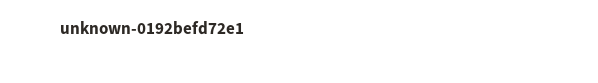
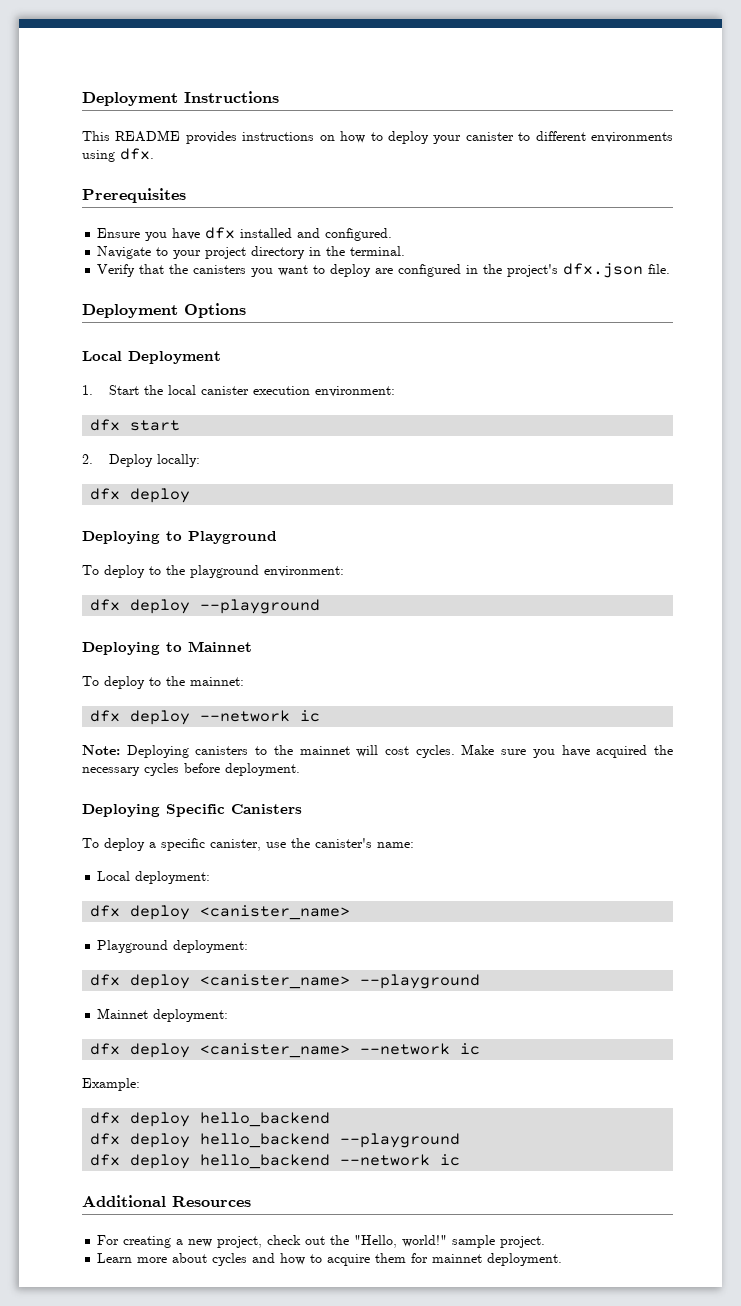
[60,21,244,35] unknown-0192befd72e1 -> [82,91,279,106] [82,130,674,144] [82,148,154,162] [82,188,186,203] [97,227,393,241] [97,246,406,259] [97,263,671,278] [82,303,246,318] [82,351,221,364] [82,385,395,397] [90,419,181,431] [82,454,200,467] [90,488,191,503] [82,531,277,544] [82,565,344,578] [90,599,321,614] [82,641,252,655] [82,676,244,689] [90,710,321,725] [82,744,673,758] [82,763,300,776] [82,804,302,817] [82,838,414,851] [97,871,211,884] [90,905,351,920] [97,940,249,953] [90,974,481,989] [97,1008,229,1022] [90,1043,481,1058] [82,1078,140,1091] [90,1112,331,1127] [90,1133,461,1148] [90,1154,461,1169] [82,1195,251,1207] [97,1235,546,1248] [97,1253,563,1266] Deployment Instructions // This README provides instructions on how to deploy your canister to different environments using dfx. // Prerequisites // Ensure you have dfx installed and configured. // Navigate to your project directory in the terminal. // Verify that the canisters you want to deploy are configured in the project's dfx.json file. // Deployment Options // Local Deployment // 1. Start the local canister execution environment: // dfx start // 2. Deploy locally: // dfx deploy // Deploying to Playground // To deploy to the playground environment: // dfx deploy --playground // Deploying to Mainnet // To deploy to the mainnet: // dfx deploy --network ic // Note: Deploying canisters to the mainnet will cost cycles. Make sure you have acquired the necessary cycles before deployment. // Deploying Specific Canisters // To deploy a specific canister, use the canister's name: // Local deployment: // dfx deploy <canister_name> // Playground deployment: // dfx deploy <canister_name> --playground // Mainnet deployment: // dfx deploy <canister_name> --network ic // Example: // dfx deploy hello_backend // dfx deploy hello_backend --playground // dfx deploy hello_backend --network ic // Additional Resources // For creating a new project, check out the "Hello, world!" sample project. // Learn more about cycles and how to acquire them for mainnet deployment.

